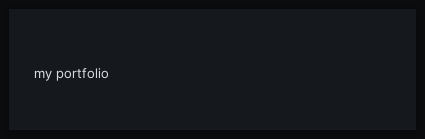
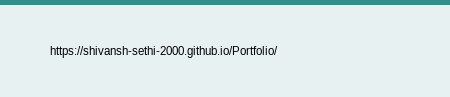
[34,68,109,81] my portfolio -> [50,46,278,58] https://shivansh-sethi-2000.github.io/Portfolio/

